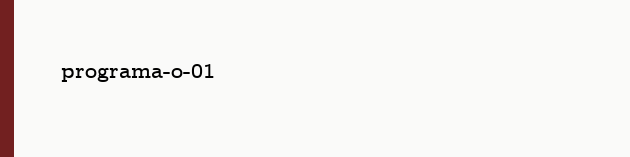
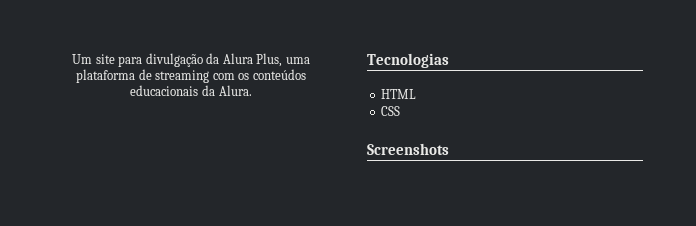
[61,64,215,82] programa-o-01 -> [72,53,310,67] [76,69,306,83] [130,85,252,96] [367,53,449,68] [381,89,417,99] [381,106,401,116] [367,143,449,155] Um site para divulgação da Alura Plus, uma plataforma de streaming com os conteúdos educacionais da Alura. // Tecnologias // HTML // CSS // Screenshots

